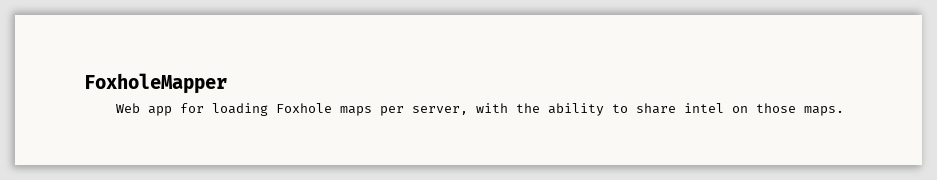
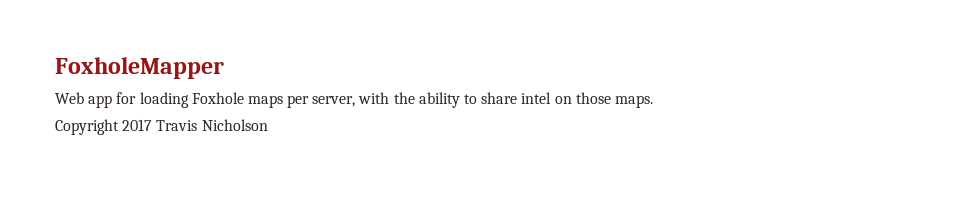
(845, 111) none -> [55,119,268,135] // Copyright 2017 Travis Nicholson

